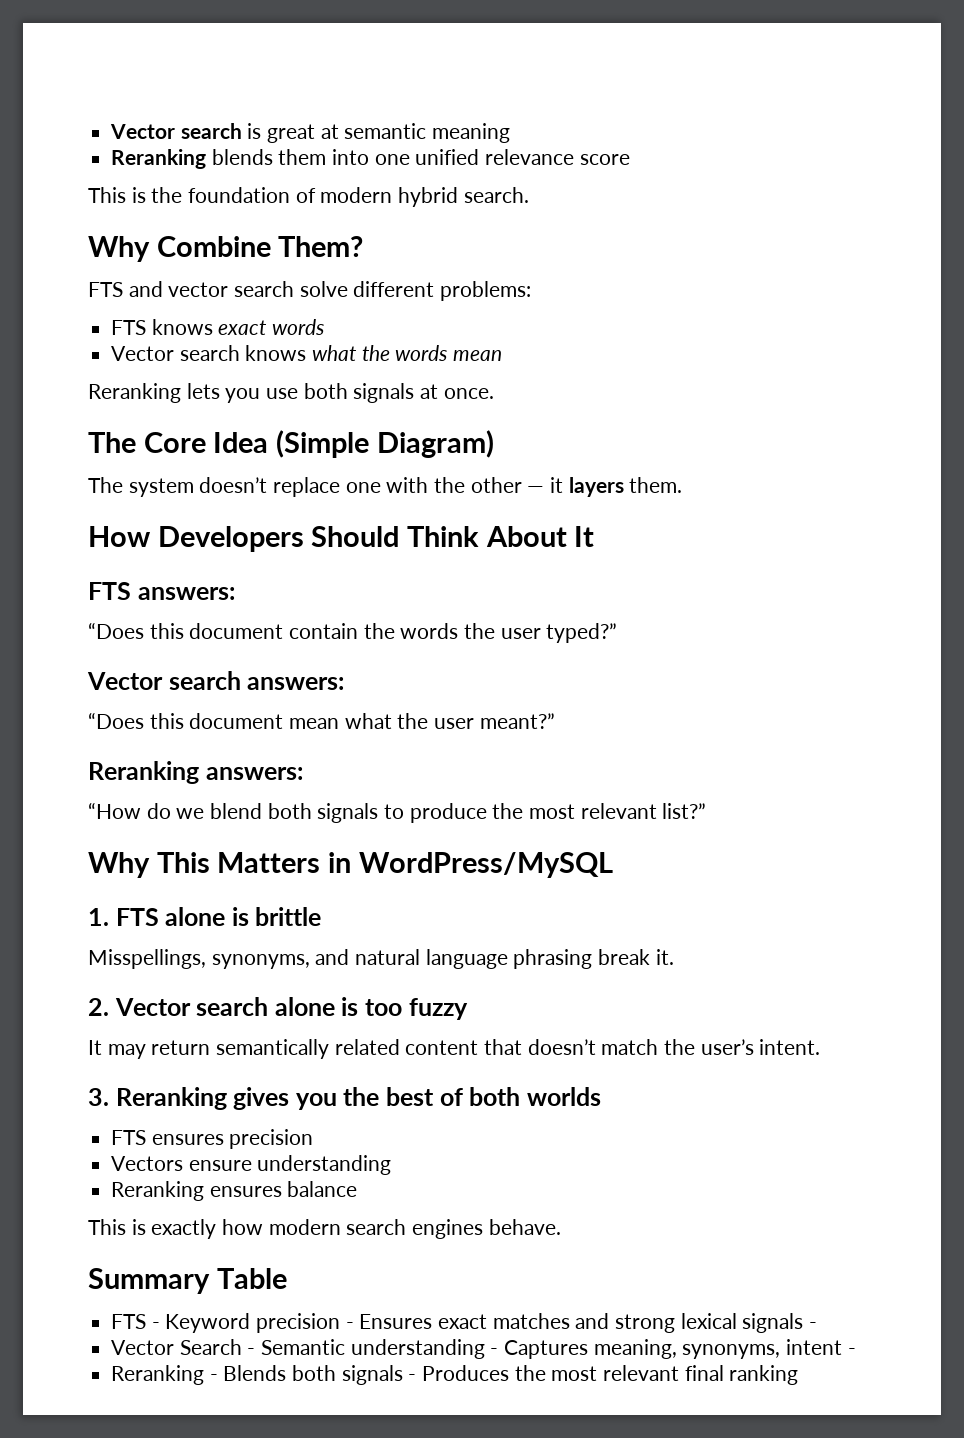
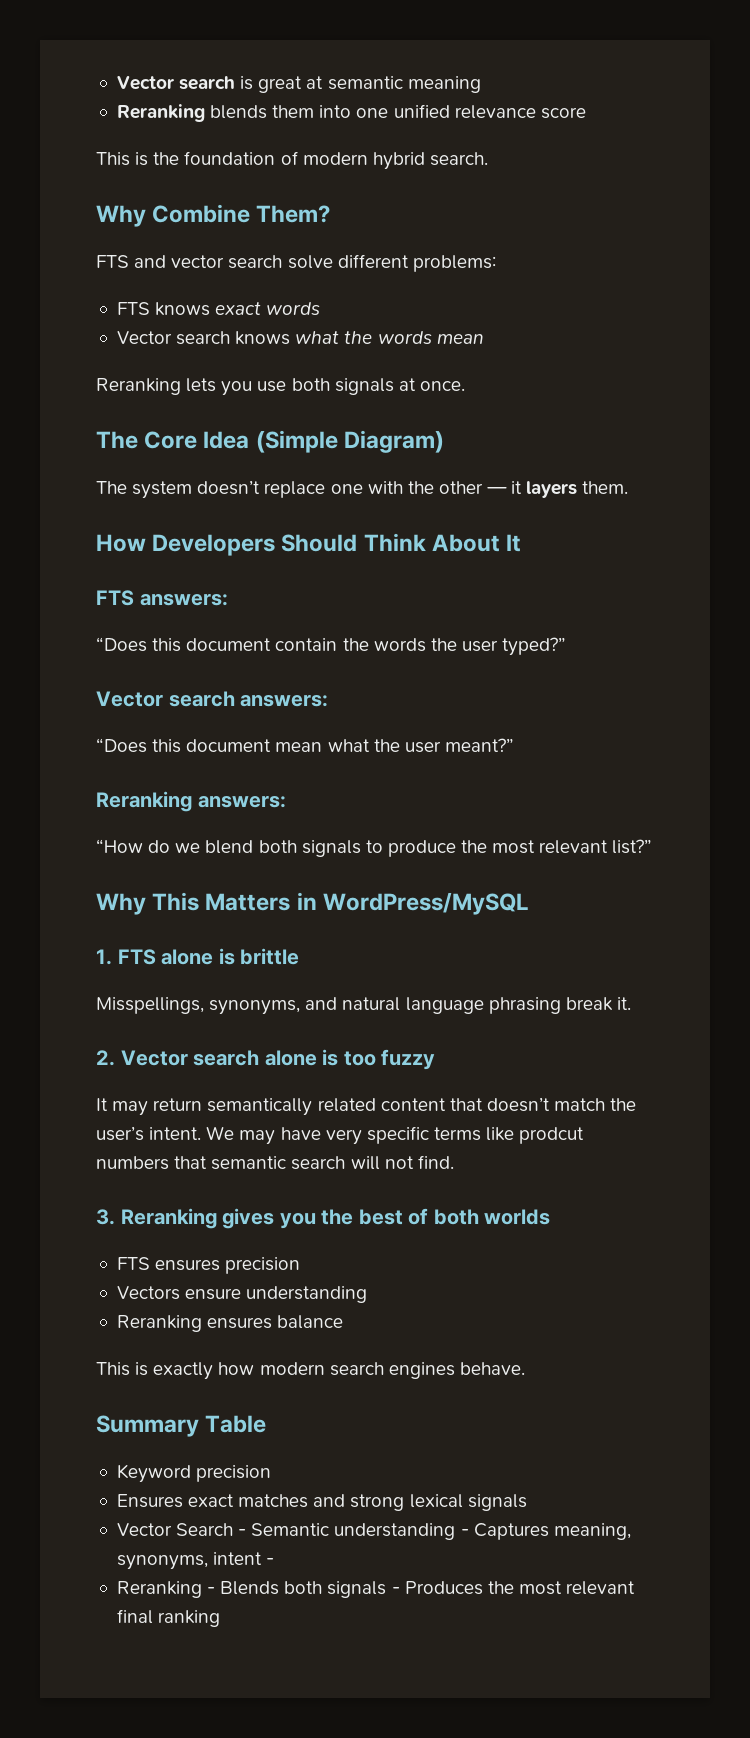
(821, 1047) none -> [206,1126,585,1145] [96,1155,454,1170] We may have very specific terms like prodcut numbers that semantic search will not find.
[111,1314,160,1329] FTS - -> (267, 1424) none
[345,1322,354,1329] - -> (272, 1473) //
[809,1322,818,1329] - -> (527, 1502) none

